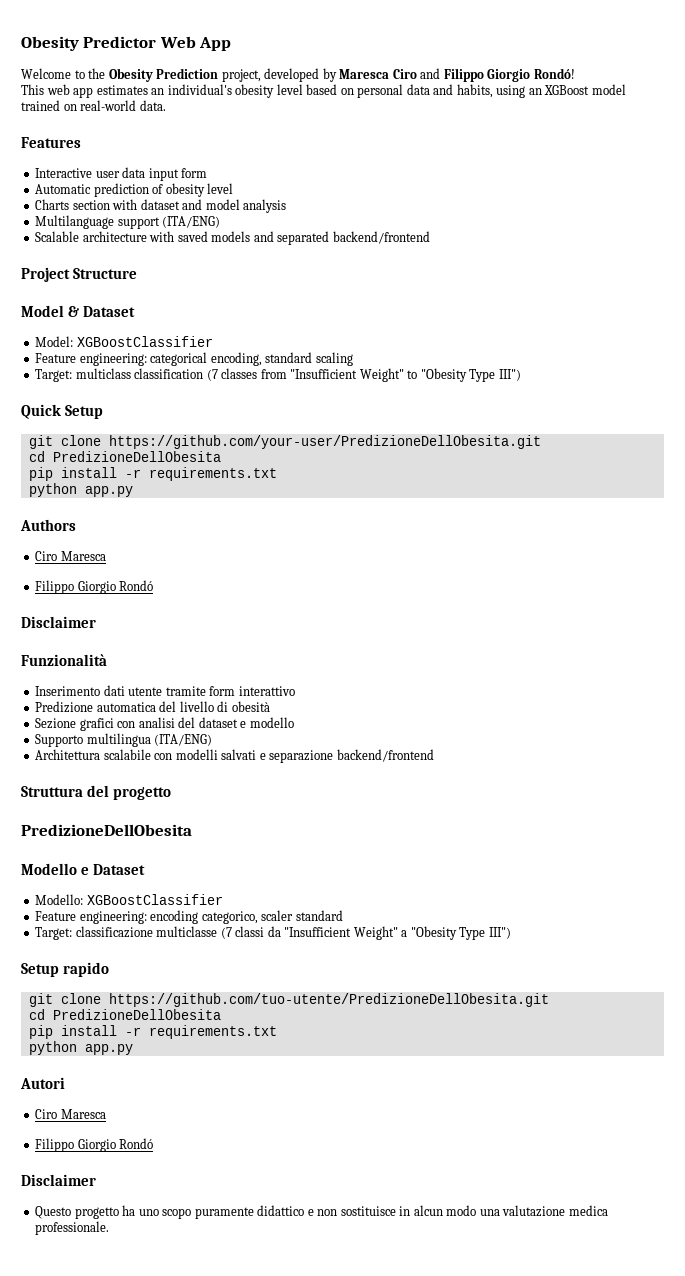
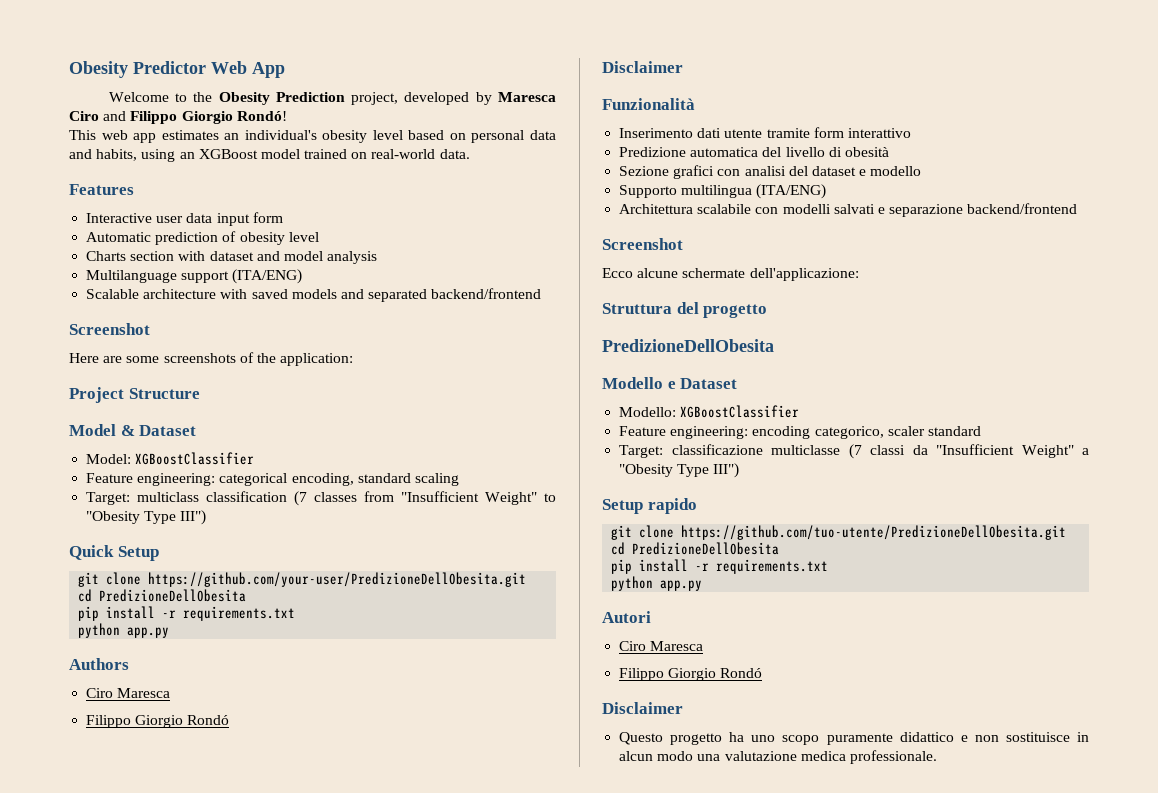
(430, 237) none -> [69,323,150,335] [69,352,354,366] // Screenshot // Here are some screenshots of the application:
(434, 755) none -> [602,238,683,250] [602,268,859,281] // Screenshot // Ecco alcune schermate dell'applicazione:

